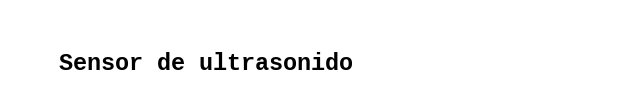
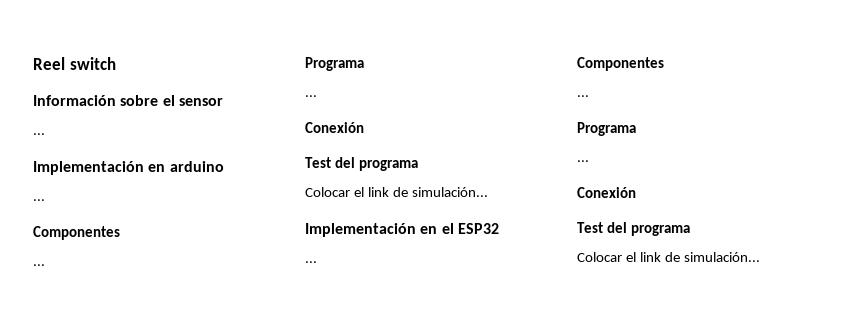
[59,52,353,70] Sensor de ultrasonido -> [33,57,116,70] [33,95,223,106] [33,133,45,135] [33,161,224,175] [33,199,45,201] [33,226,120,240] [33,264,45,266] [305,57,364,71] [305,95,317,97] [305,122,364,133] [305,157,419,171] [305,187,488,197] [305,223,499,237] [305,261,317,263] [577,57,664,71] [577,95,589,97] [577,122,636,136] [577,160,589,162] [577,187,636,198] [577,222,691,236] [577,252,760,262] Reel switch // Información sobre el sensor // ... // Implementación en arduino // ... // Componentes // ... // Programa // ... // Conexión // Test del programa // Colocar el link de simulación... // Implementación en el ESP32 // ... // Componentes // ... // Programa // ... // Conexión // Test del programa // Colocar el link de simulación...

